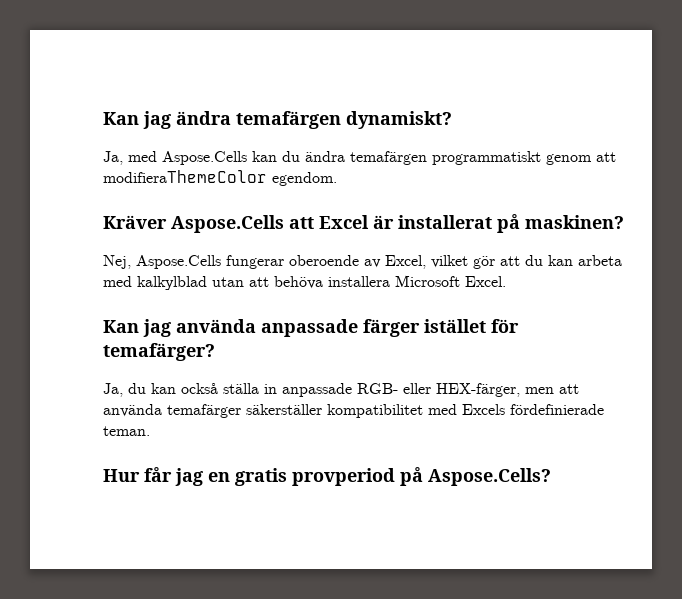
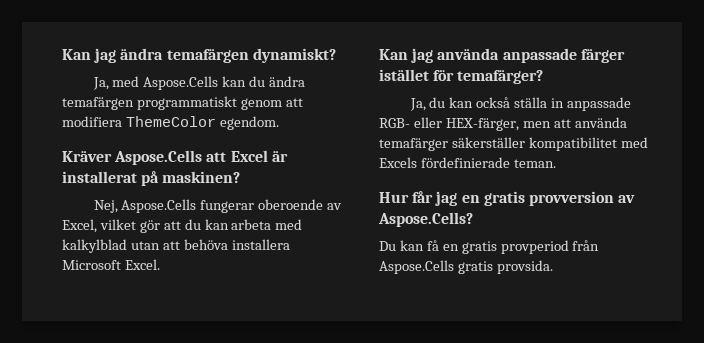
[103,170,267,183] modifieraThemeColor -> [62,116,216,127] modifiera ThemeColor
[292,467,551,486] provperiod på Aspose.Cells? -> [528,191,636,206] [378,212,473,227] [379,240,600,254] [379,260,553,274] provversion av Aspose.Cells? // Du kan få en gratis provperiod från Aspose.Cells gratis provsida.

